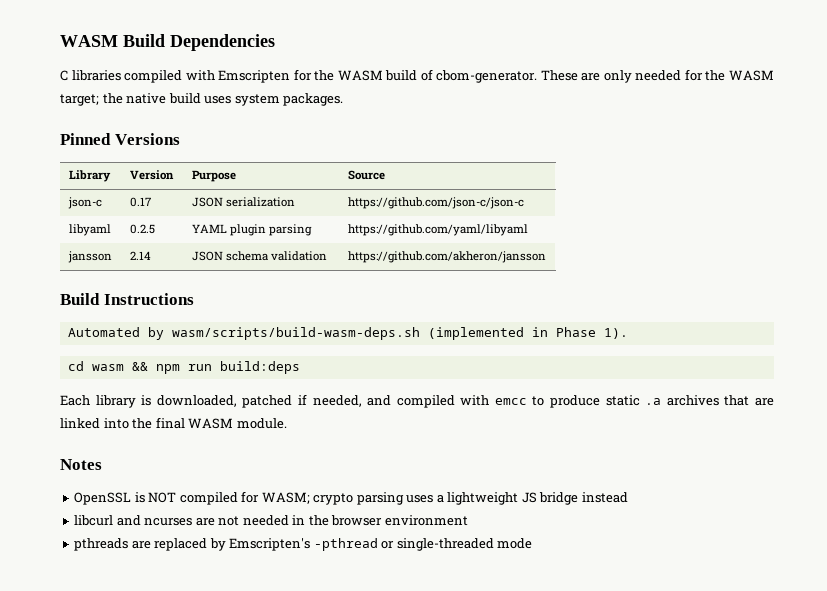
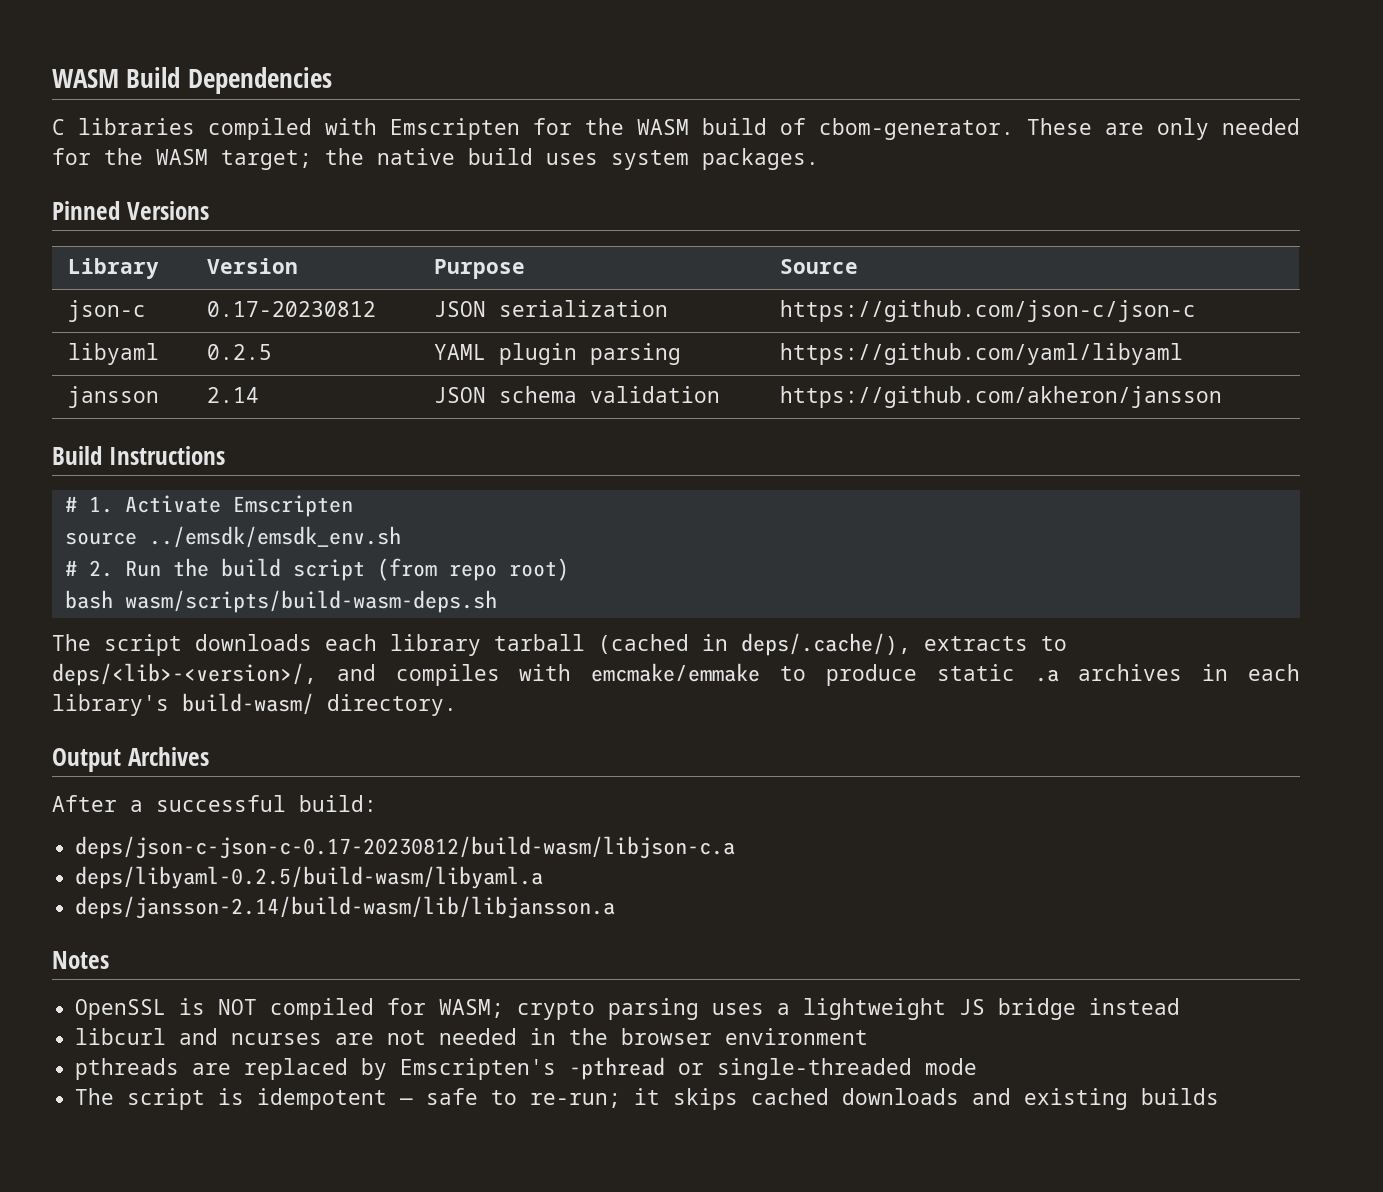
[129,197,151,207] 0.17 -> [206,301,376,317] 0.17-20230812
[67,327,628,340] [67,361,300,374] [60,394,527,408] Automated by wasm/scripts/build-wasm-deps.sh (implemented in Phase 1). // cd wasm && npm run build:deps // Each library is downloaded, patched if needed, and compiled with emcc -> [64,495,353,517] [64,526,401,548] [64,558,569,581] [64,590,497,613] [52,633,1067,656] [52,663,761,686] # 1. Activate Emscripten // source ../emsdk/emsdk_env.sh // # 2. Run the build script (from repo root) // bash wasm/scripts/build-wasm-deps.sh // The script downloads each library tarball (cached in deps/.cache/), extracts to deps/<lib>-<version>/, and compiles with emcmake/emmake
[724,395,775,406] [60,417,287,429] that are linked into the final WASM module. -> [1202,664,1301,681] [52,693,457,716] [52,747,209,772] [52,795,377,812] [75,836,736,859] [75,866,544,889] [75,896,616,919] in each library's build-wasm/ directory. // Output Archives // After a successful build: // deps/json-c-json-c-0.17-20230812/build-wasm/libjson-c.a // deps/libyaml-0.2.5/build-wasm/libyaml.a // deps/jansson-2.14/build-wasm/lib/libjansson.a
(533, 543) none -> [75,1088,1220,1110] // The script is idempotent — safe to re-run; it skips cached downloads and existing builds

